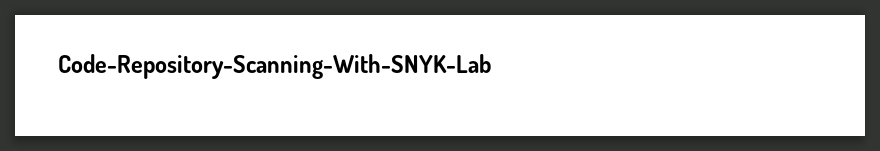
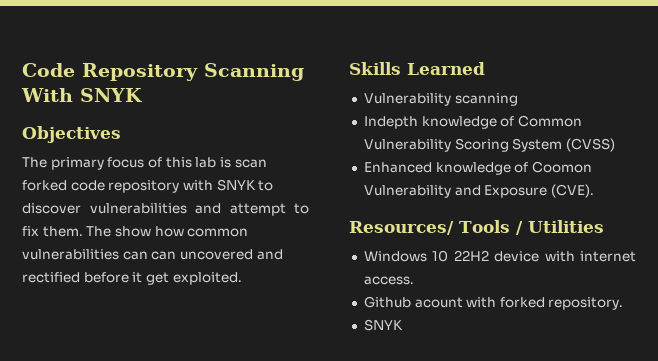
[58,54,491,79] Code-Repository-Scanning-With-SNYK-Lab -> [22,63,304,81] [21,88,143,102] [22,126,121,143] [22,157,267,170] [22,179,274,193] [22,203,309,216] [22,226,249,237] [22,249,283,260] [22,272,242,285] [349,62,485,75] [363,93,518,106] [363,115,582,129] [363,138,615,152] [363,161,592,175] [363,184,594,198] [349,220,604,235] [363,250,636,262] [363,276,414,285] [363,296,624,310] [363,319,403,331] Code Repository Scanning With SNYK // Objectives // The primary focus of this lab is scan forked code repository with SNYK to discover vulnerabilities and attempt to fix them. The show how common vulnerabilities can can uncovered and rectified before it get exploited. // Skills Learned // Vulnerability scanning // Indepth knowledge of Common Vulnerability Scoring System (CVSS) // Enhanced knowledge of Coomon Vulnerability and Exposure (CVE). // Resources/ Tools / Utilities // Windows 10 22H2 device with internet access. // Github acount with forked repository. // SNYK

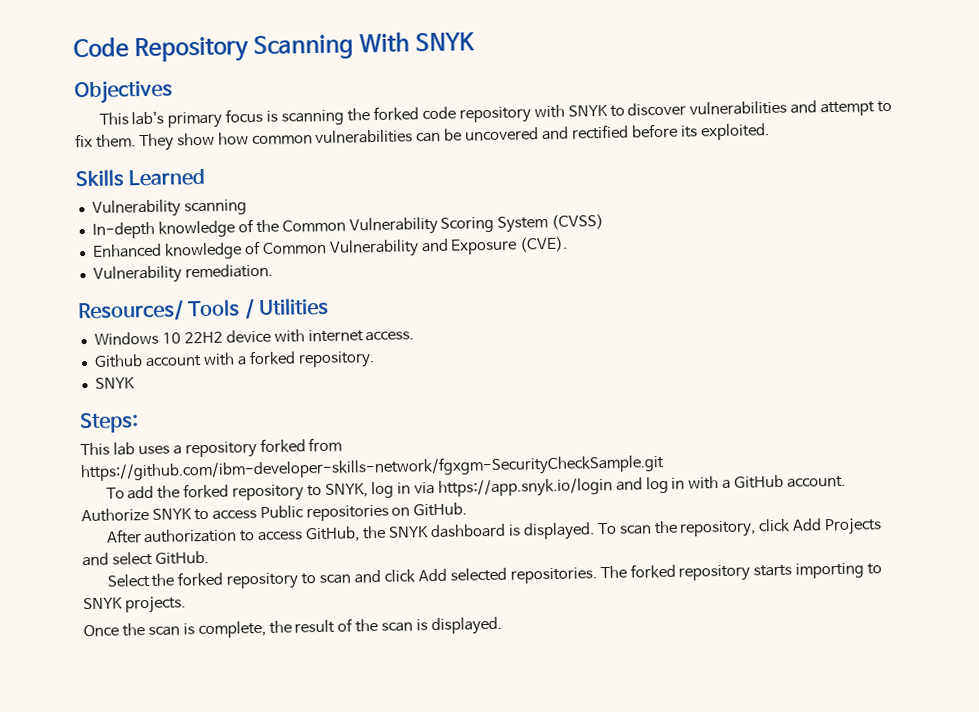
[22,157,267,170] The primary focus of this lab is scan -> [98,108,371,129] This lab's primary focus is scanning the
[86,226,112,237] The -> [138,133,174,152] They
[151,251,177,260] can -> [444,128,463,141] be
[132,272,169,285] it get -> [680,125,698,138] its
[363,116,515,129] Indepth knowledge of -> [91,219,279,239] In-depth knowledge of the
[531,161,592,173] Coomon -> [261,241,327,255] Common
(594, 191) none -> [92,263,273,284] // Vulnerability remediation.
[414,297,497,308] acount with -> [144,352,247,368] account with a
(403, 325) none -> [79,412,139,434] [80,437,343,459] [80,453,665,483] [105,474,847,502] [81,502,468,523] [105,517,883,544] [82,550,209,567] [106,562,883,590] [83,595,186,614] [83,616,503,639] // Steps: // This lab uses a repository forked from https://github.com/ibm-developer-skills-network/fgxgm-SecurityCheckSample.git // To add the forked repository to SNYK, log in via https://app.snyk.io/login and log in with a GitHub account. Authorize SNYK to access Public repositories on GitHub. // After authorization to access GitHub, the SNYK dashboard is displayed. To scan the repository, click Add Projects and select GitHub. // Select the forked repository to scan and click Add selected repositories. The forked repository starts importing to SNYK projects. // Once the scan is complete, the result of the scan is displayed.

